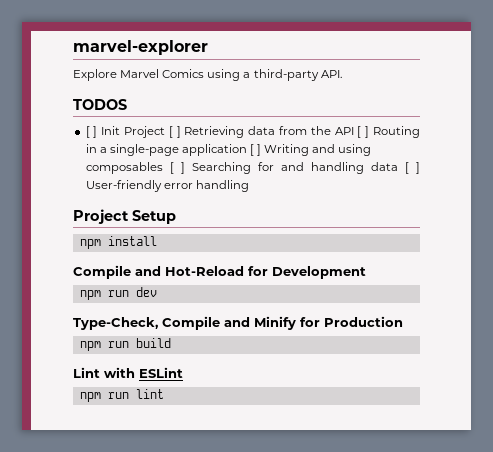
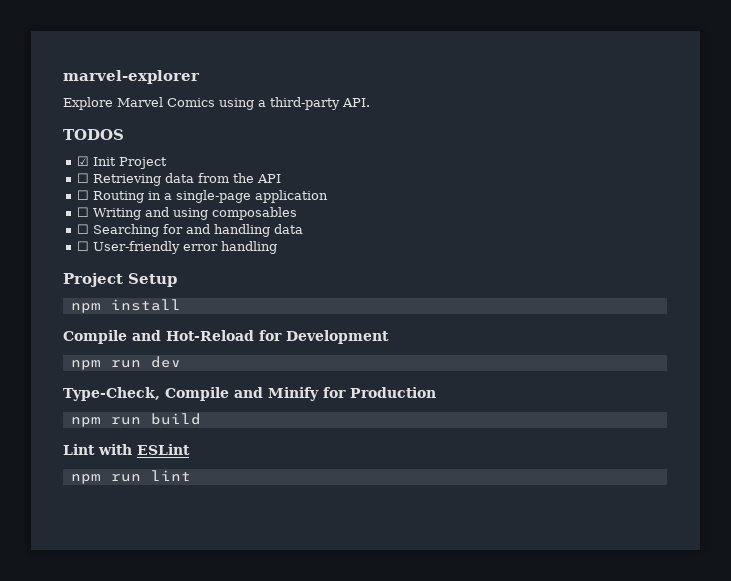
[85,126,98,138] [ ] -> [77,156,90,166] ☑
[168,126,181,138] [ ] -> [77,173,90,183] // ☐
[357,126,370,138] [ ] -> [77,190,90,200] // ☐
[250,144,262,156] [ ] -> [77,207,90,217] // ☐
[169,162,185,174] [ ] -> [77,224,90,234] // ☐
[404,162,420,174] [ ] -> [77,241,90,251] // ☐

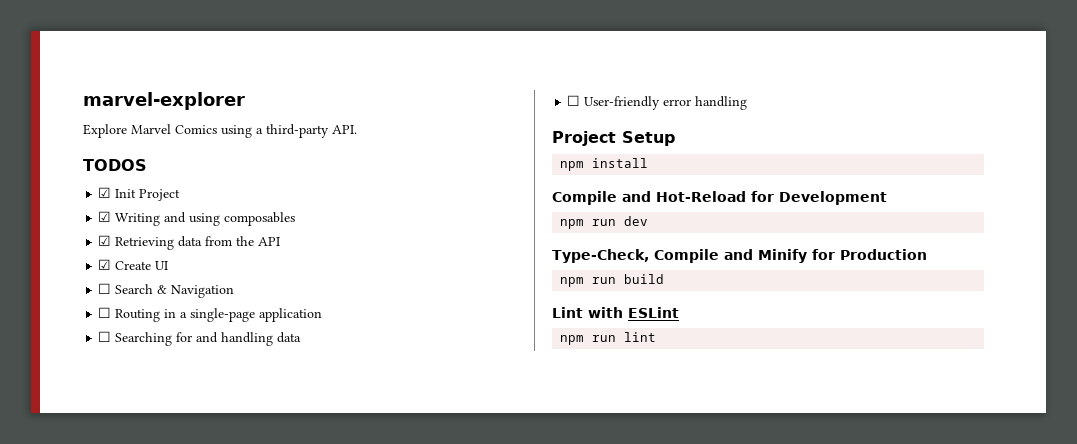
[77,173,90,183] ☐ -> [98,211,296,226] [98,235,112,246] ☑ Writing and using composables // ☑
(282, 178) none -> [98,259,169,270] [98,283,235,298] // ☑ Create UI // ☐ Search & Navigation
[77,207,298,220] // ☐ Writing and using composables -> (323, 315) none

